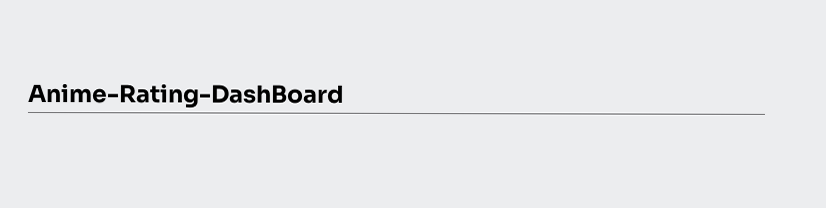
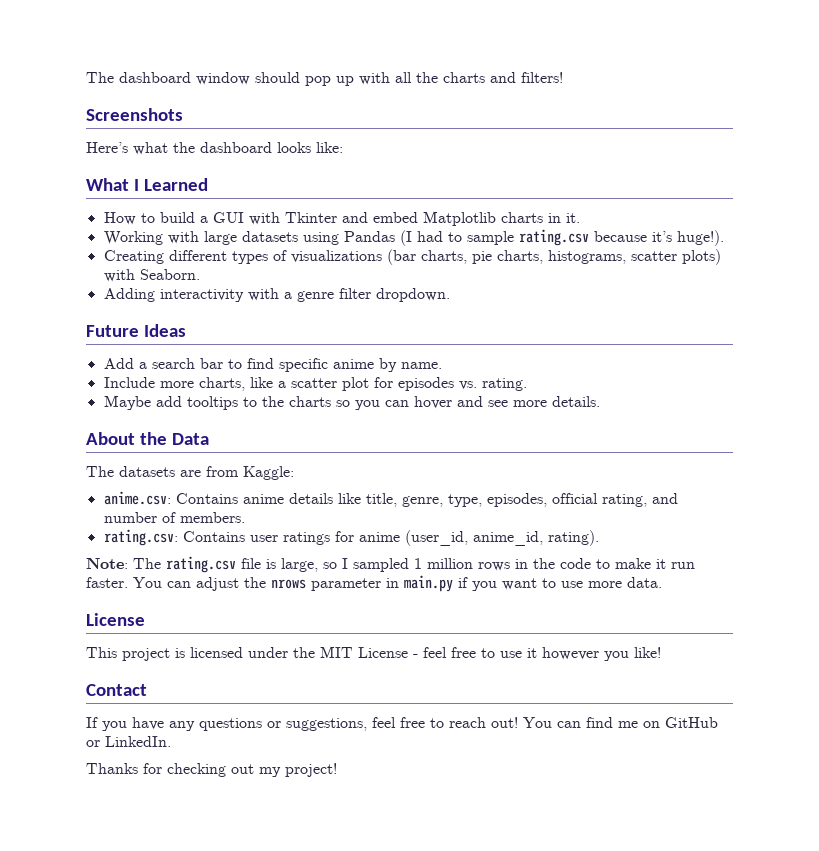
[27,82,345,109] Anime-Rating-DashBoard -> [86,72,563,86] [86,108,183,121] [86,142,343,155] [86,178,208,191] [103,211,580,226] [103,229,724,246] [103,249,721,265] [103,269,200,282] [103,288,450,302] [86,324,186,337] [103,358,442,372] [103,377,527,391] [103,395,600,410] [86,432,209,445] [86,466,294,480] [103,491,678,507] [103,512,245,523] [103,529,599,546] [86,556,695,573] [86,575,662,592] [86,613,145,626] [86,646,661,661] [86,684,147,696] [86,717,718,731] [86,736,171,747] [86,763,337,777] The dashboard window should pop up with all the charts and filters! // Screenshots // Here’s what the dashboard looks like: // What I Learned // How to build a GUI with Tkinter and embed Matplotlib charts in it. // Working with large datasets using Pandas (I had to sample rating.csv because it’s huge!). // Creating different types of visualizations (bar charts, pie charts, histograms, scatter plots) with Seaborn. // Adding interactivity with a genre filter dropdown. // Future Ideas // Add a search bar to find specific anime by name. // Include more charts, like a scatter plot for episodes vs. rating. // Maybe add tooltips to the charts so you can hover and see more details. // About the Data // The datasets are from Kaggle: // anime.csv: Contains anime details like title, genre, type, episodes, official rating, and number of members. // rating.csv: Contains user ratings for anime (user_id, anime_id, rating). // Note: The rating.csv file is large, so I sampled 1 million rows in the code to make it run faster. You can adjust the nrows parameter in main.py if you want to use more data. // License // This project is licensed under the MIT License - feel free to use it however you like! // Contact // If you have any questions or suggestions, feel free to reach out! You can find me on GitHub or LinkedIn. // Thanks for checking out my project!

